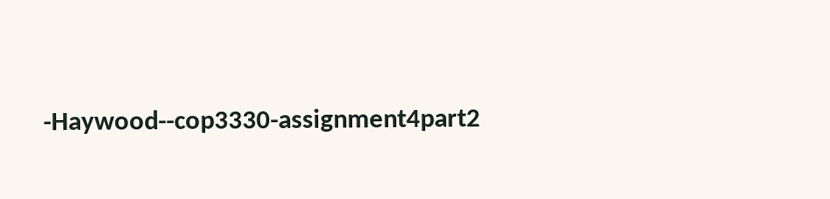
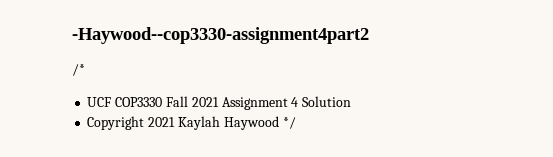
(481, 121) none -> [72,64,85,76] [87,96,352,110] [87,116,296,130] // /* // UCF COP3330 Fall 2021 Assignment 4 Solution // Copyright 2021 Kaylah Haywood */

